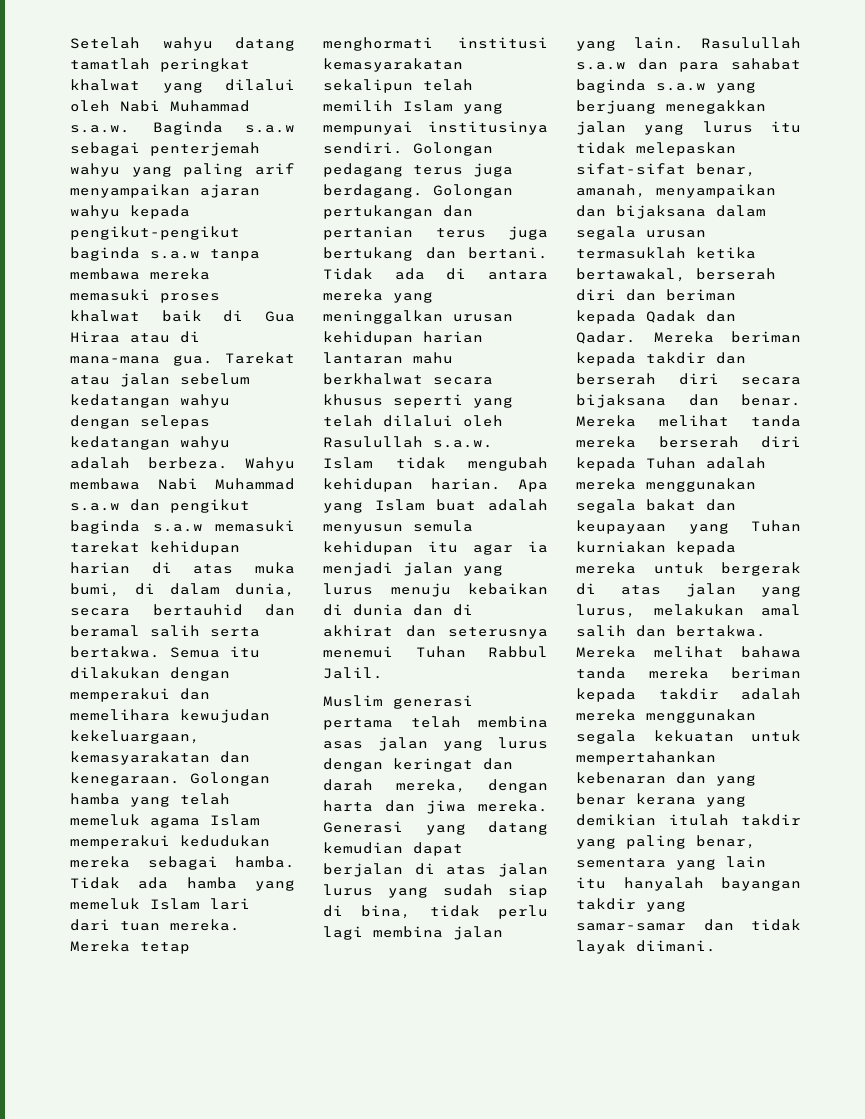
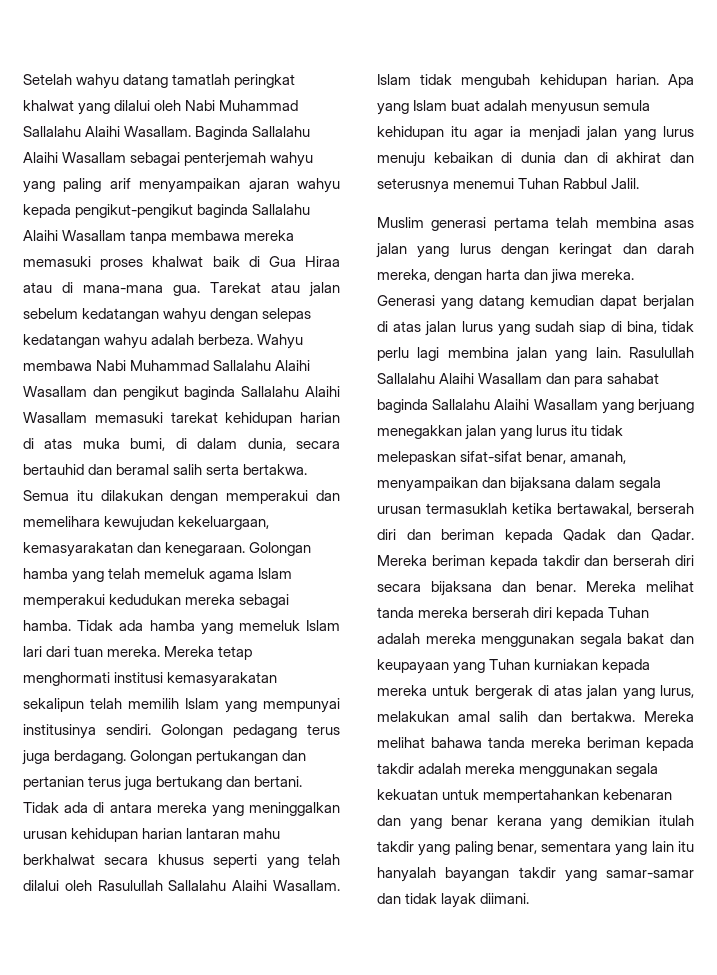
[70,121,295,135] s.a.w. Baginda s.a.w -> [23,126,311,140] [23,152,127,163] Sallalahu Alaihi Wasallam. Baginda Sallalahu Alaihi Wasallam
[150,251,200,259] s.a.w -> [252,204,311,215] [23,230,127,241] Sallalahu Alaihi Wasallam
[70,499,250,513] [70,520,203,534] s.a.w dan pengikut baginda s.a.w -> [213,360,311,371] [23,386,341,400] [23,412,87,423] Sallalahu Alaihi Wasallam dan pengikut baginda Sallalahu Alaihi Wasallam
[433,440,493,448] s.a.w. -> [168,880,340,891] Sallalahu Alaihi Wasallam.
[576,62,626,70] s.a.w -> [377,373,543,384] Sallalahu Alaihi Wasallam
[656,83,706,91] s.a.w -> [432,399,598,410] Sallalahu Alaihi Wasallam

